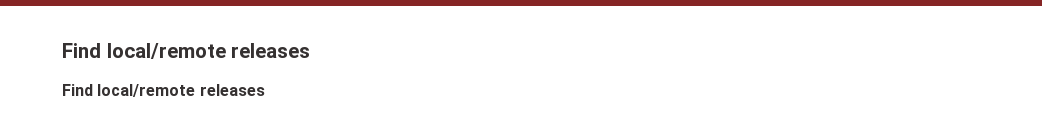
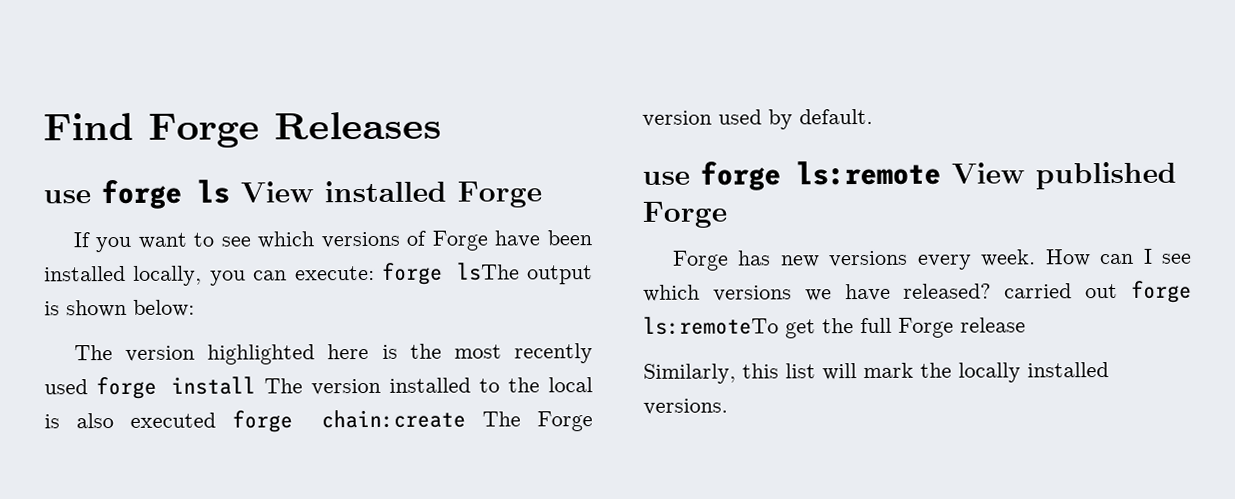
[62,43,311,59] [62,84,265,97] Find local/remote releases // Find local/remote releases -> [43,111,442,148] [43,179,542,210] [72,230,592,253] [44,262,593,286] [44,299,195,318] [73,343,593,365] [44,376,594,400] [44,409,593,433] [642,108,873,130] [642,160,1177,191] [642,201,727,228] [672,248,1192,271] [643,280,1192,303] [643,316,1026,339] [643,362,1109,384] [643,398,728,415] Find Forge Releases // use forge ls View installed Forge // If you want to see which versions of Forge have been installed locally, you can execute: forge lsThe output is shown below: // The version highlighted here is the most recently used forge install The version installed to the local is also executed forge chain:create The Forge version used by default. // use forge ls:remote View published Forge // Forge has new versions every week. How can I see which versions we have released? carried out forge ls:remoteTo get the full Forge release // Similarly, this list will mark the locally installed versions.

